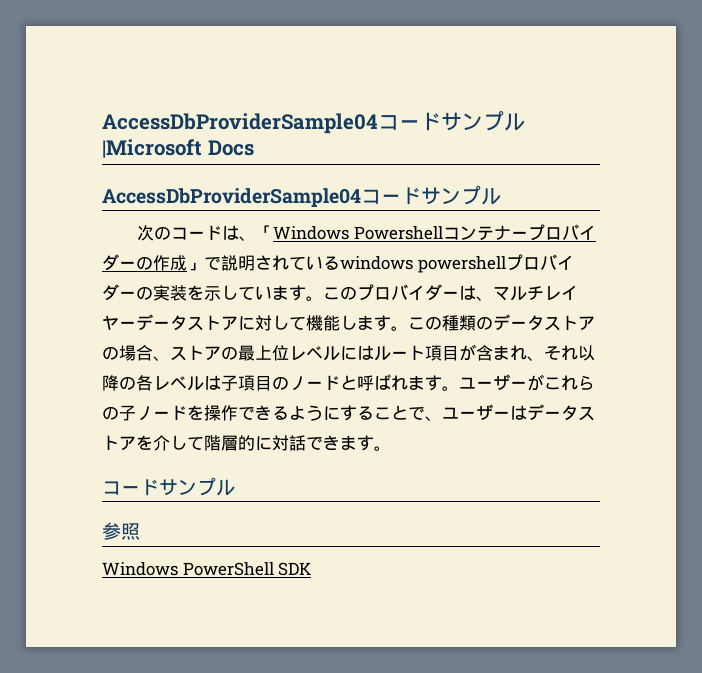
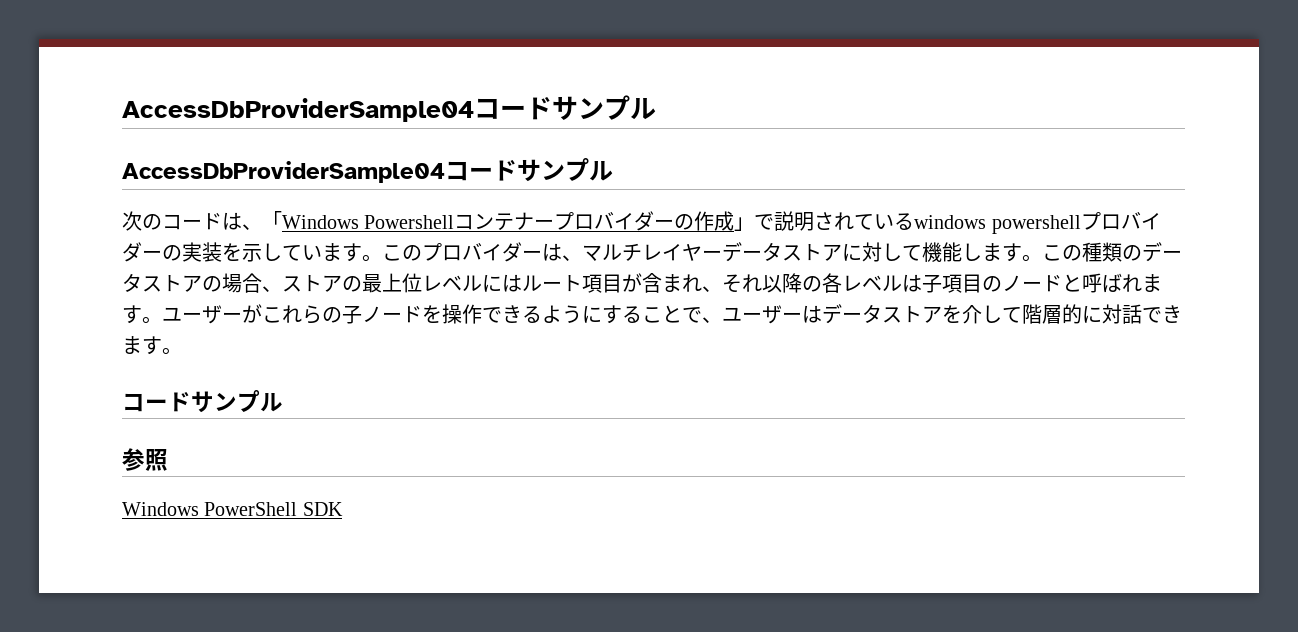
[102,111,525,134] [102,139,254,158] AccessDbProviderSample04コードサンプル|Microsoft Docs -> [122,95,656,122] AccessDbProviderSample04コードサンプル

